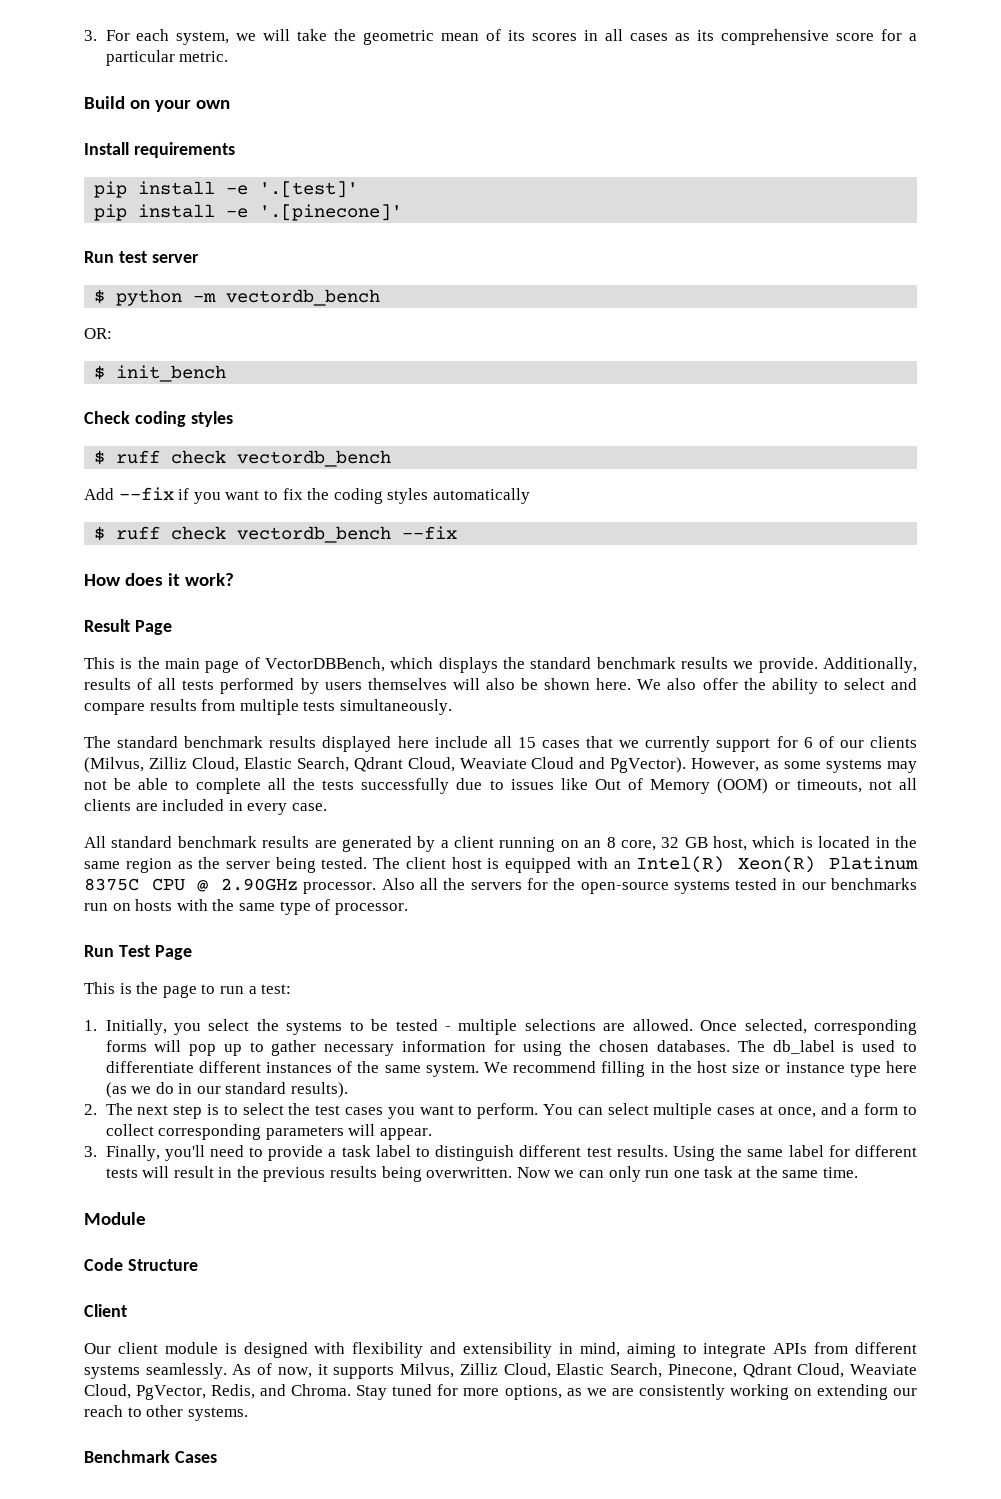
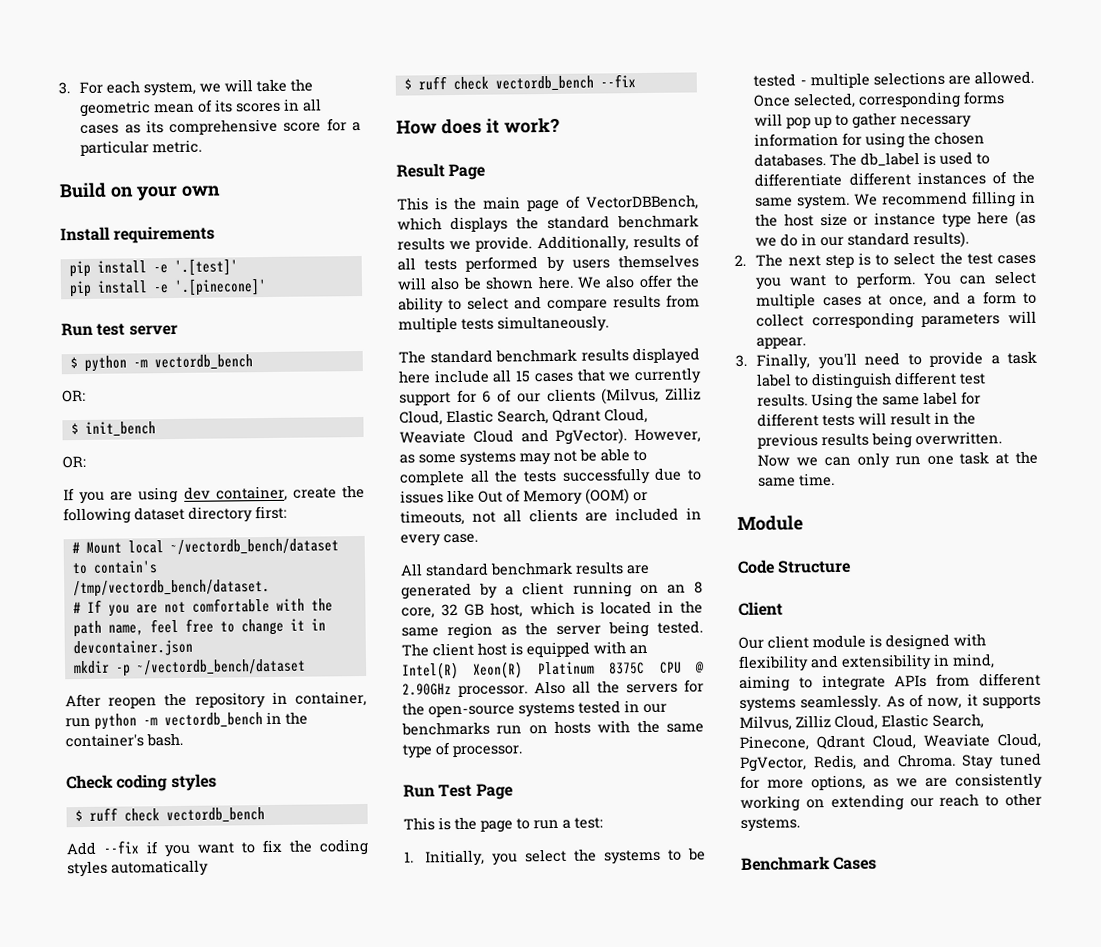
(227, 373) none -> [62,455,86,469] [63,484,365,505] [63,505,287,525] [71,538,339,556] [71,560,158,575] [72,579,270,598] [72,598,333,617] [72,618,326,638] [72,639,193,657] [72,658,306,677] [65,690,367,709] [65,711,308,730] [65,732,183,748] // OR: // If you are using dev container, create the following dataset directory first: // # Mount local ~/vectordb_bench/dataset to contain's /tmp/vectordb_bench/dataset. // # If you are not comfortable with the path name, feel free to change it in devcontainer.json // mkdir -p ~/vectordb_bench/dataset // After reopen the repository in container, run python -m vectordb_bench in the container's bash.

